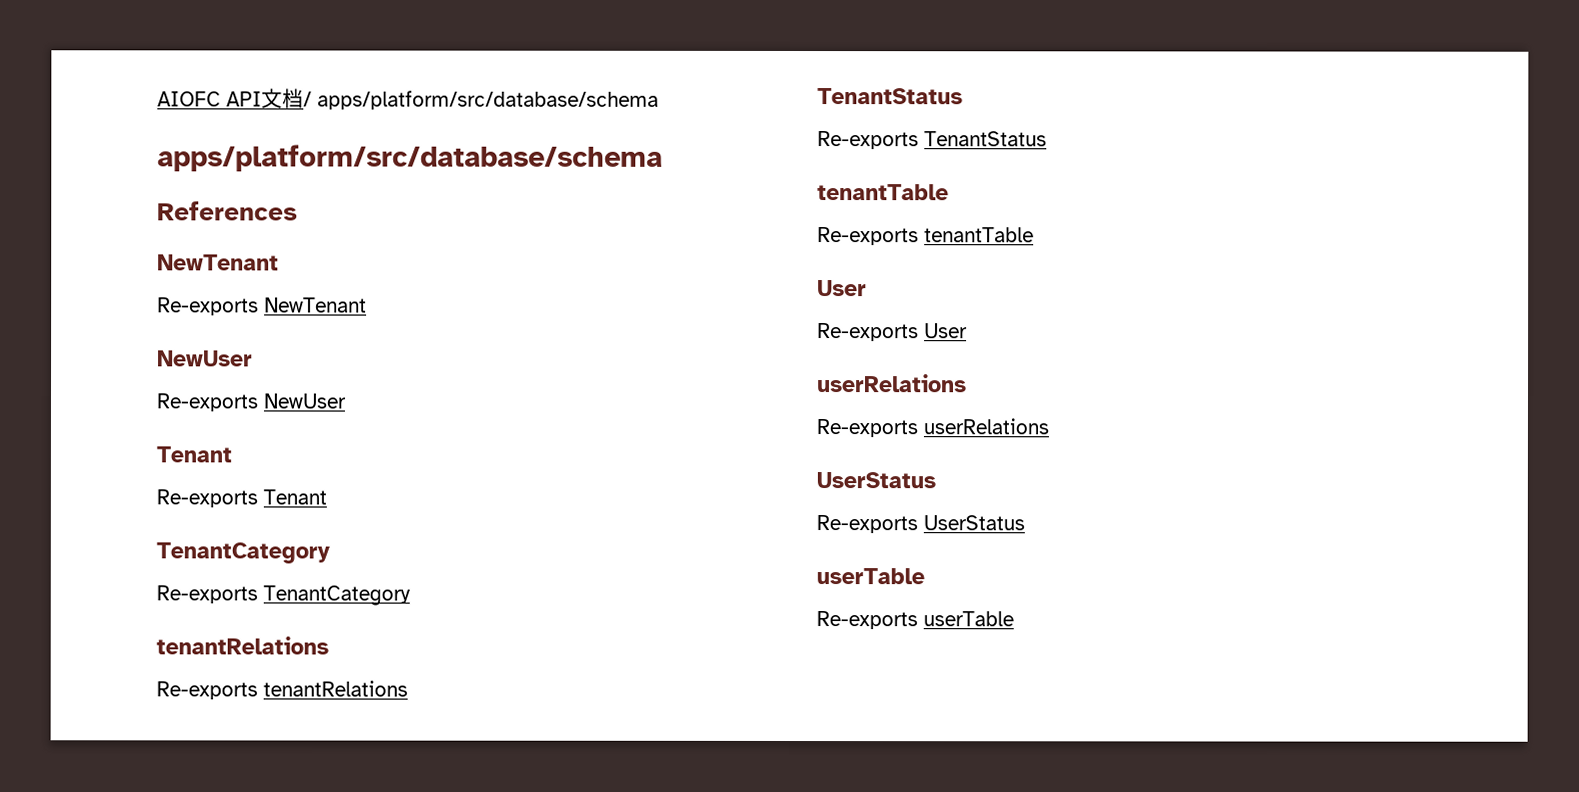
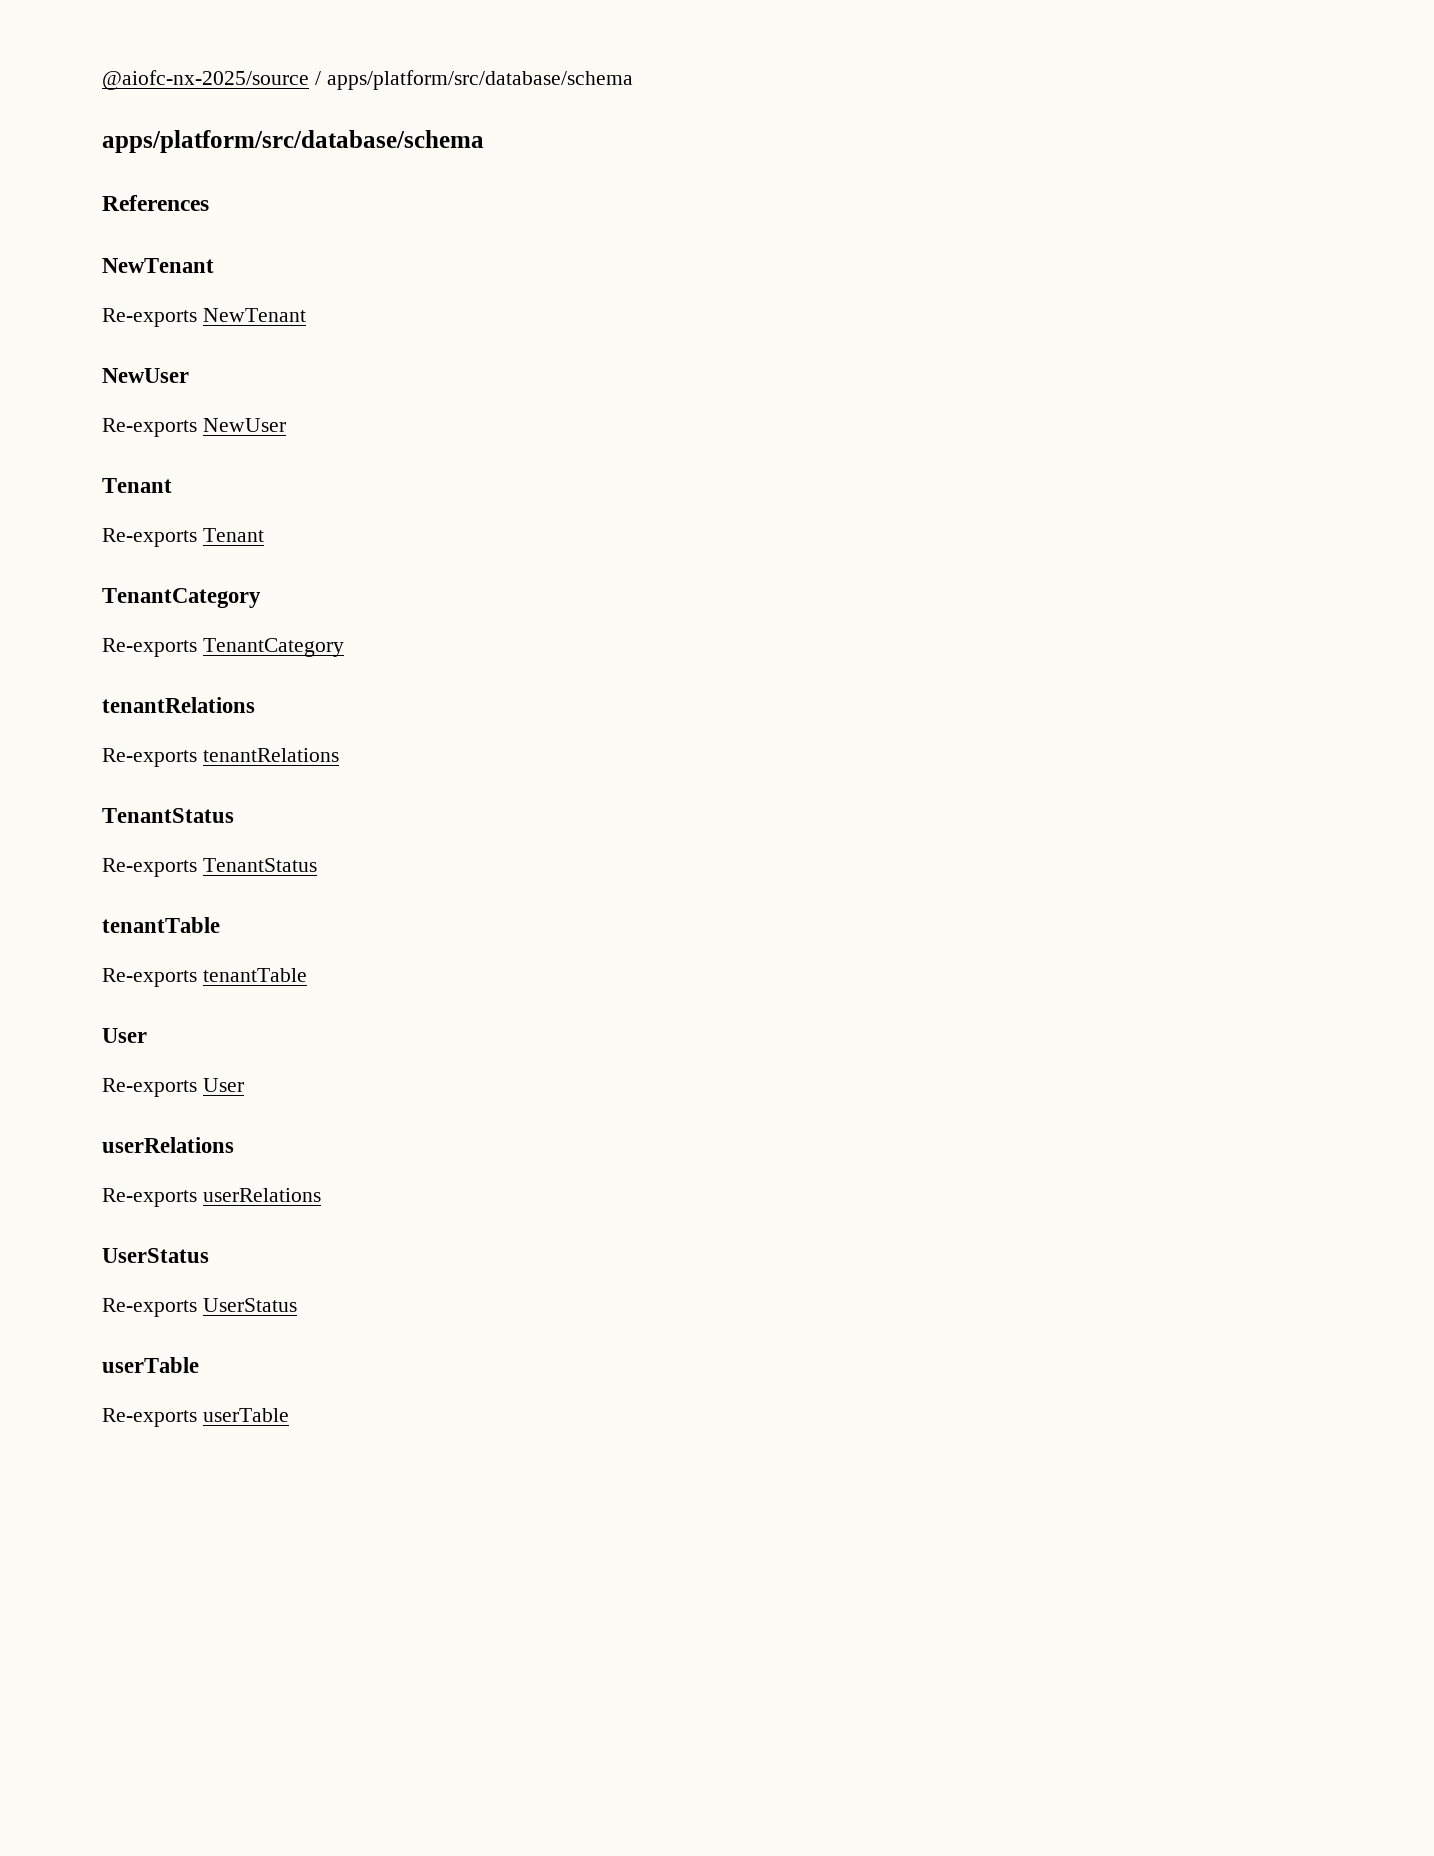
[157,88,304,109] AIOFC API文档 -> [102,70,309,90] @aiofc-nx-2025/source

